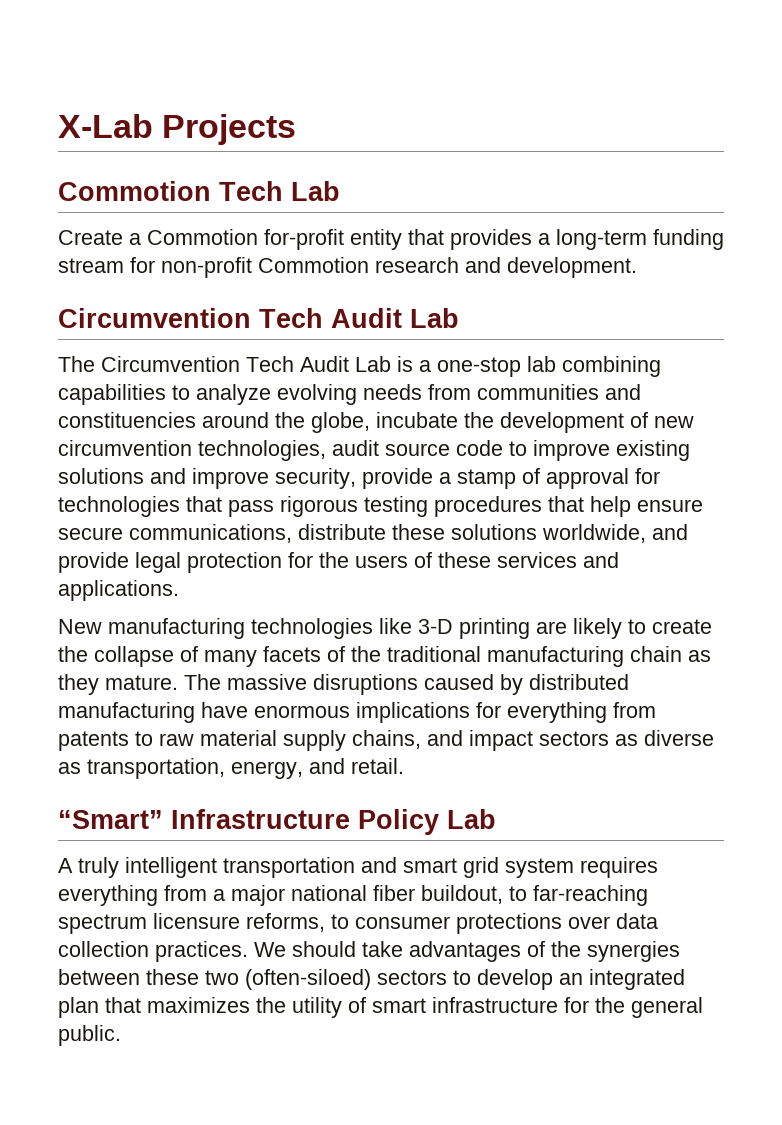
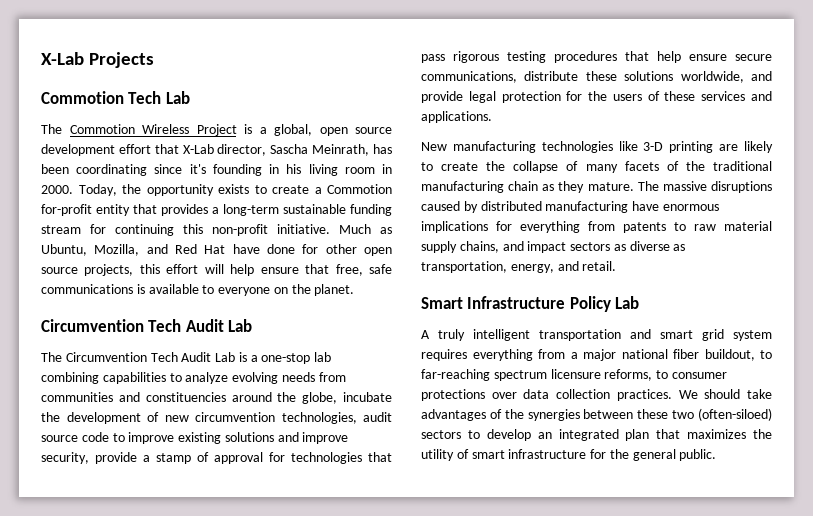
[58,230,123,245] Create -> [41,124,392,136] [41,144,392,156] [41,164,393,176] [41,184,309,196] The Commotion Wireless Project is a global, open source development effort that X-Lab director, Sascha Meinrath, has been coordinating since it's founding in his living room in 2000. Today, the opportunity exists to create
(647, 239) none -> [283,204,346,214] sustainable
[161,257,637,278] non-profit Commotion research and development. -> [115,224,392,236] [41,244,392,256] [41,264,393,276] [41,284,355,296] continuing this non-profit initiative. Much as Ubuntu, Mozilla, and Red Hat have done for other open source projects, this effort will help ensure that free, safe communications is available to everyone on the planet.
[58,810,163,829] “Smart” -> [421,297,463,309] Smart

